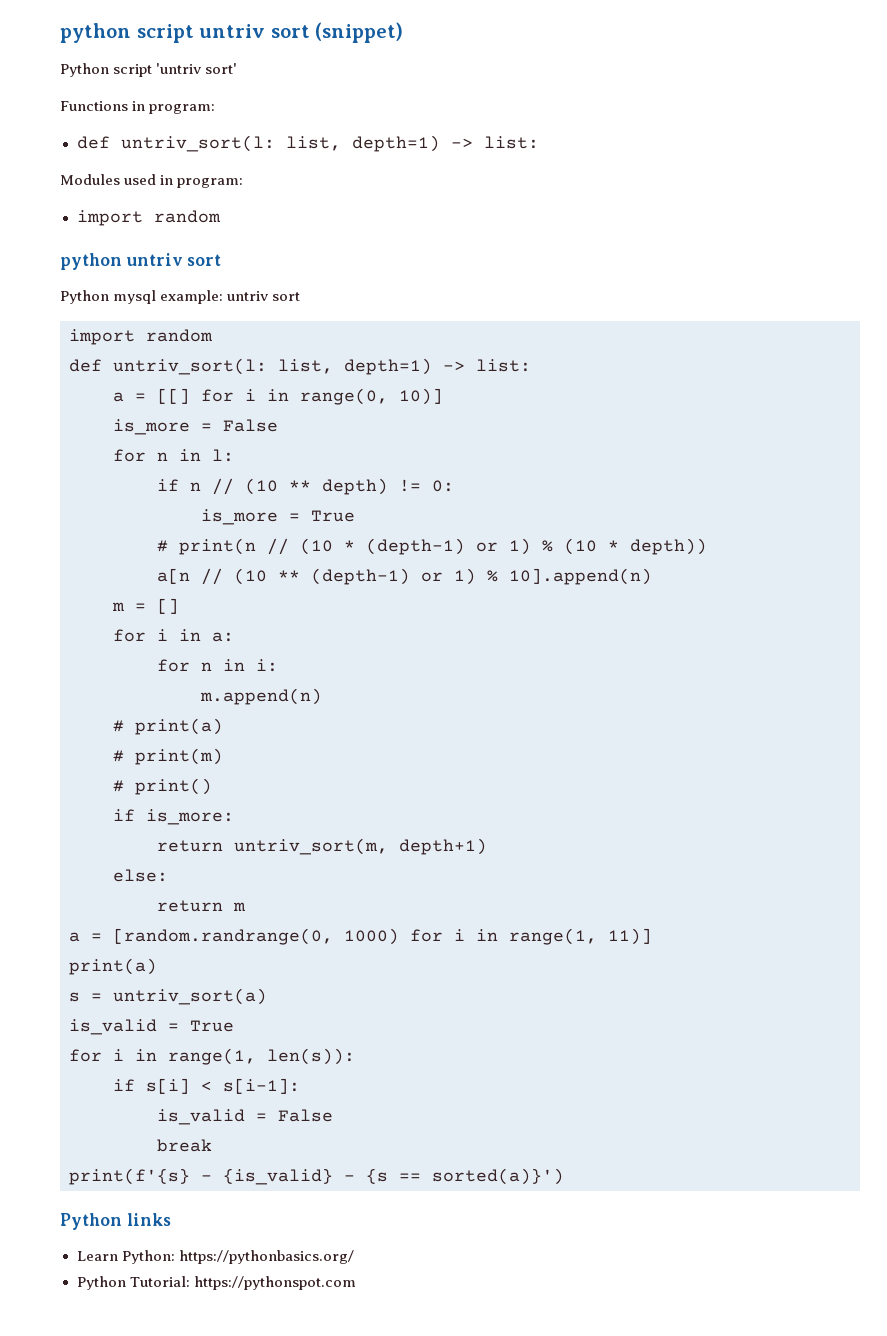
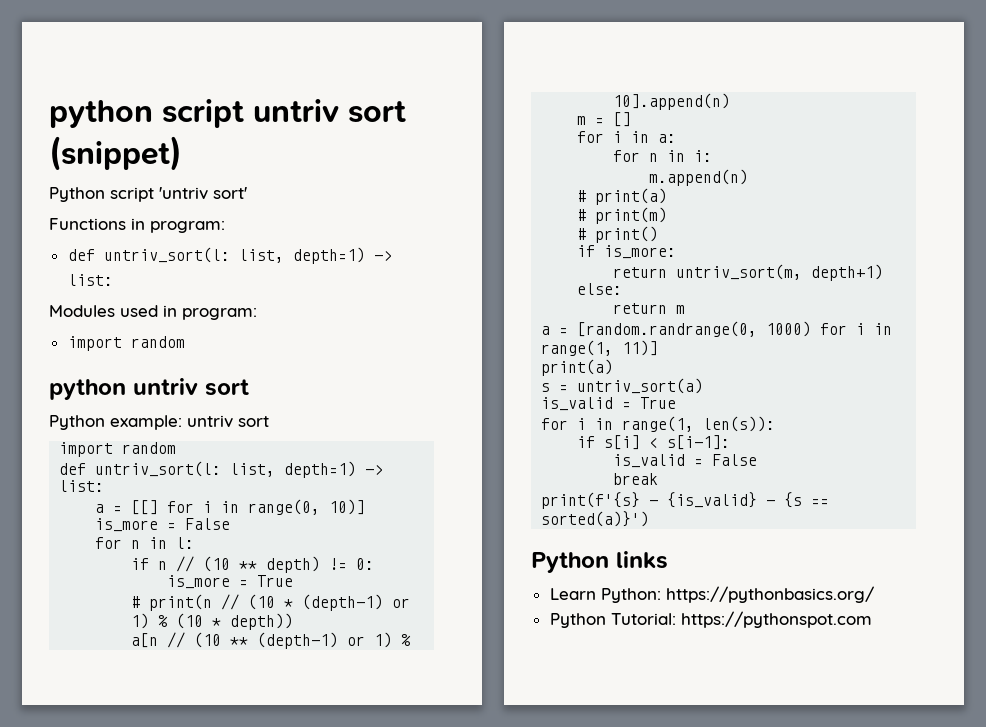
[113,290,157,304] mysql -> (105, 422) none

